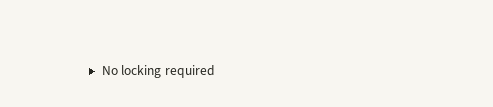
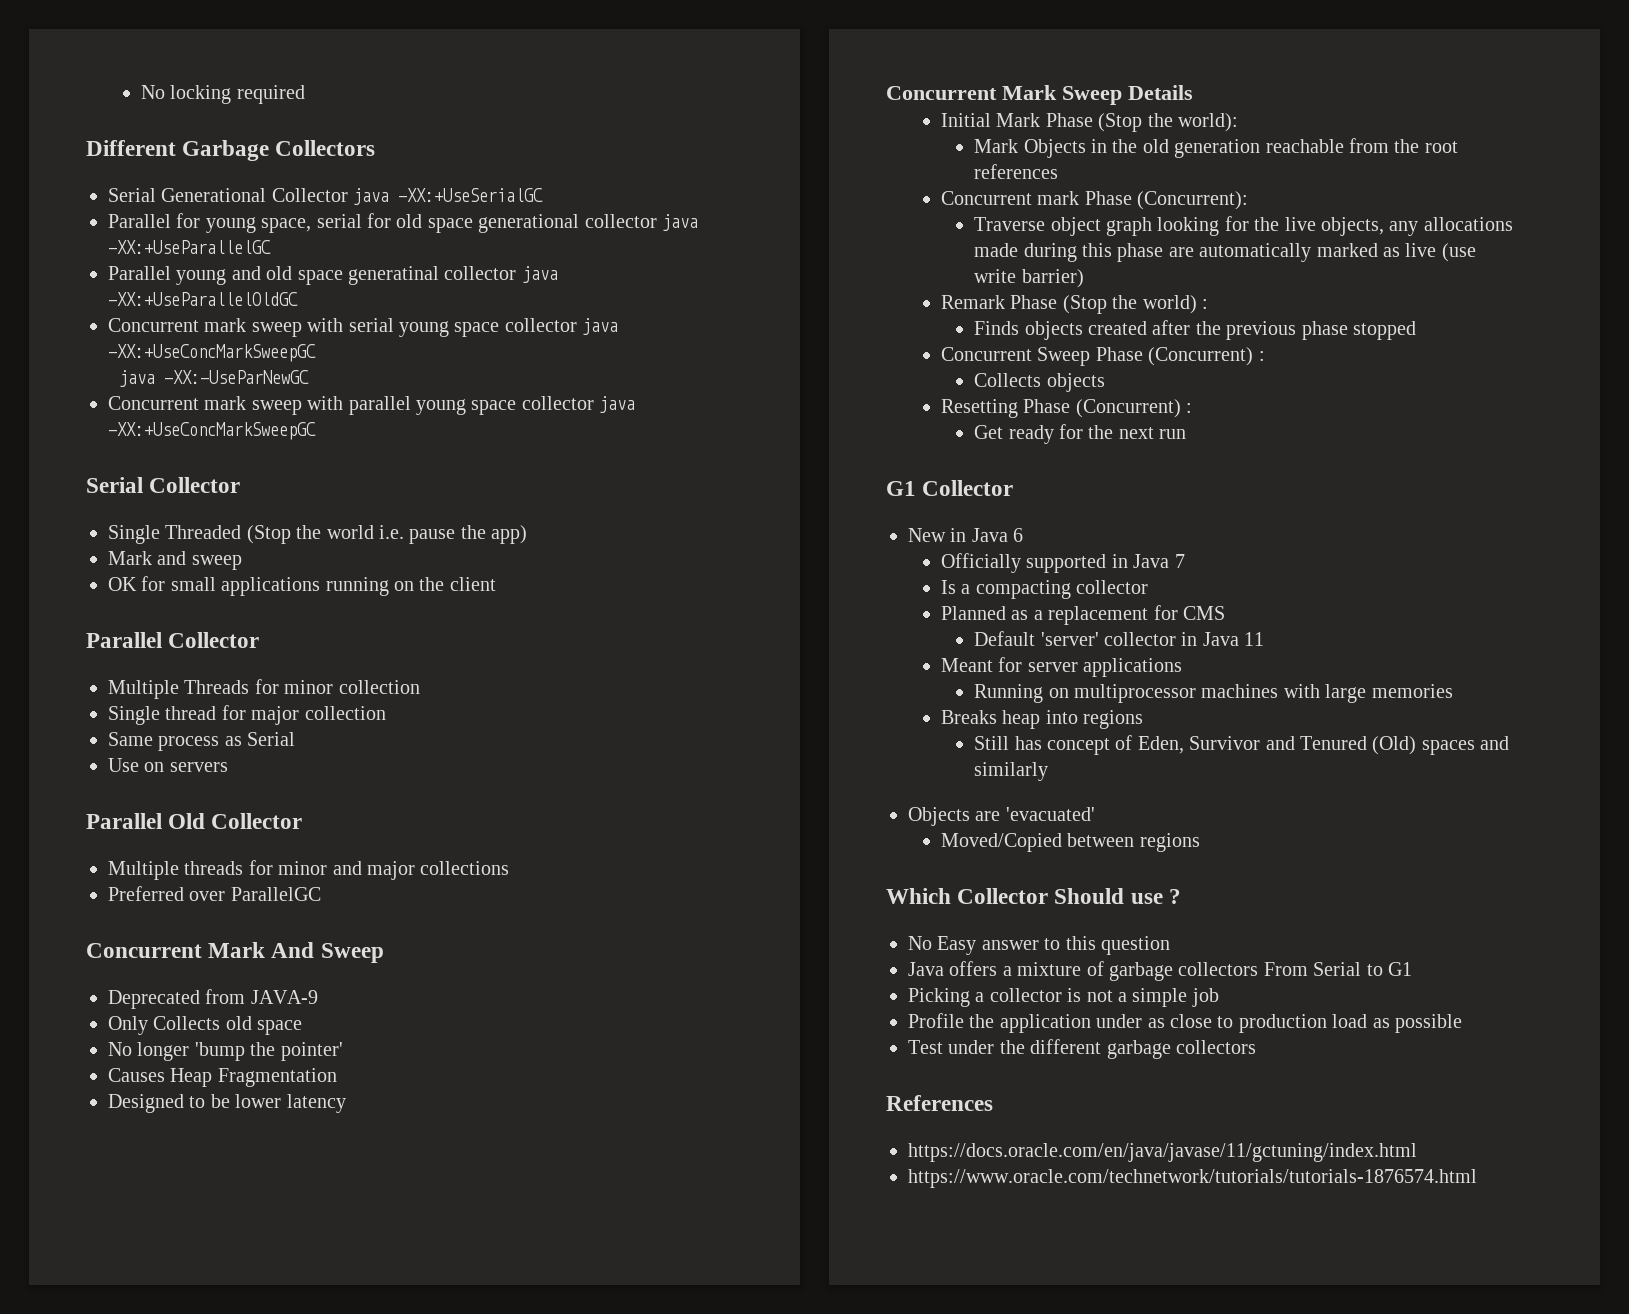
(215, 71) none -> [86,140,376,161] [108,188,544,205] [108,213,698,233] [108,240,271,254] [108,266,558,285] [108,292,298,306] [108,318,619,337] [108,344,316,362] [119,370,310,387] [108,396,636,415] [108,422,316,440] [86,477,241,493] [108,525,528,544] [108,551,242,570] [108,576,496,596] [86,632,260,648] [108,679,420,699] [108,705,386,725] [108,732,296,751] [108,758,228,772] [86,813,303,829] [108,860,510,880] [108,886,321,901] [86,942,384,963] [108,989,318,1009] [108,1016,303,1035] [108,1042,343,1061] [108,1068,337,1087] [108,1094,346,1113] [886,85,1193,105] [941,113,1239,132] [974,138,1458,158] [974,164,1059,179] [941,191,1249,210] [974,216,1513,236] [974,243,1476,262] [974,269,1084,288] [941,295,1209,314] [974,320,1416,340] [941,347,1265,366] [974,373,1105,392] [941,399,1193,418] [974,424,1187,444] [886,480,1014,496] [908,528,1024,542] [941,553,1185,573] [941,580,1149,599] [941,605,1226,625] [974,631,1265,646] [941,657,1183,677] [974,684,1453,703] [941,710,1144,729] [974,735,1510,755] [974,762,1049,781] [908,807,1095,826] [941,833,1200,852] [886,888,1181,904] [908,936,1170,955] [908,961,1412,981] [908,988,1219,1007] [908,1013,1462,1033] [908,1039,1256,1059] [886,1095,993,1111] [908,1143,1417,1162] [908,1169,1477,1188] // Different Garbage Collectors // Serial Generational Collector java -XX:+UseSerialGC // Parallel for young space, serial for old space generational collector java -XX:+UseParallelGC // Parallel young and old space generatinal collector java -XX:+UseParallelOldGC // Concurrent mark sweep with serial young space collector java -XX:+UseConcMarkSweepGC // java -XX:-UseParNewGC // Concurrent mark sweep with parallel young space collector java -XX:+UseConcMarkSweepGC // Serial Collector // Single Threaded (Stop the world i.e. pause the app) // Mark and sweep // OK for small applications running on the client // Parallel Collector // Multiple Threads for minor collection // Single thread for major collection // Same process as Serial // Use on servers // Parallel Old Collector // Multiple threads for minor and major collections // Preferred over ParallelGC // Concurrent Mark And Sweep // Deprecated from JAVA-9 // Only Collects old space // No longer 'bump the pointer' // Causes Heap Fragmentation // Designed to be lower latency // Concurrent Mark Sweep Details // Initial Mark Phase (Stop the world): // Mark Objects in the old generation reachable from the root references // Concurrent mark Phase (Concurrent): // Traverse object graph looking for the live objects, any allocations made during this phase are automatically marked as live (use write barrier) // Remark Phase (Stop the world) : // Finds objects created after the previous phase stopped // Concurrent Sweep Phase (Concurrent) : // Collects objects // Resetting Phase (Concurrent) : // Get ready for the next run // G1 Collector // New in Java 6 // Officially supported in Java 7 // Is a compacting collector // Planned as a replacement for CMS // Default 'server' collector in Java 11 // Meant for server applications // Running on multiprocessor machines with large memories // Breaks heap into regions // Still has concept of Eden, Survivor and Tenured (Old) spaces and similarly // Objects are 'evacuated' // Moved/Copied between regions // Which Collector Should use ? // No Easy answer to this question // Java offers a mixture of garbage collectors From Serial to G1 // Picking a collector is not a simple job // Profile the application under as close to production load as possible // Test under the different garbage collectors // References // https://docs.oracle.com/en/java/javase/11/gctuning/index.html // https://www.oracle.com/technetwork/tutorials/tutorials-1876574.html

